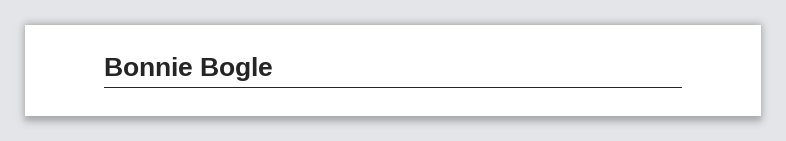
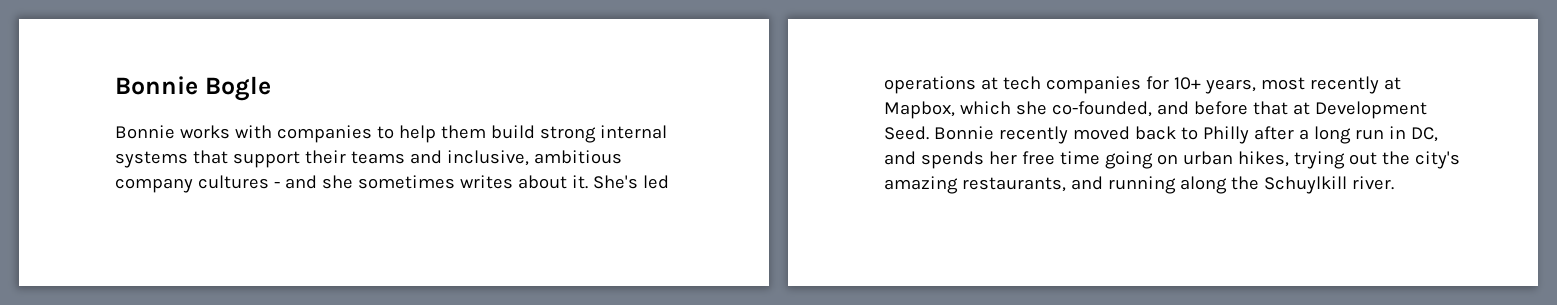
(274, 69) none -> [115,125,667,143] [115,150,622,168] [115,175,669,193] [884,76,1401,94] [884,101,1427,119] [884,126,1438,144] [884,151,1460,169] [884,176,1394,194] // Bonnie works with companies to help them build strong internal systems that support their teams and inclusive, ambitious company cultures - and she sometimes writes about it. She's led operations at tech companies for 10+ years, most recently at Mapbox, which she co-founded, and before that at Development Seed. Bonnie recently moved back to Philly after a long run in DC, and spends her free time going on urban hikes, trying out the city's amazing restaurants, and running along the Schuylkill river.

